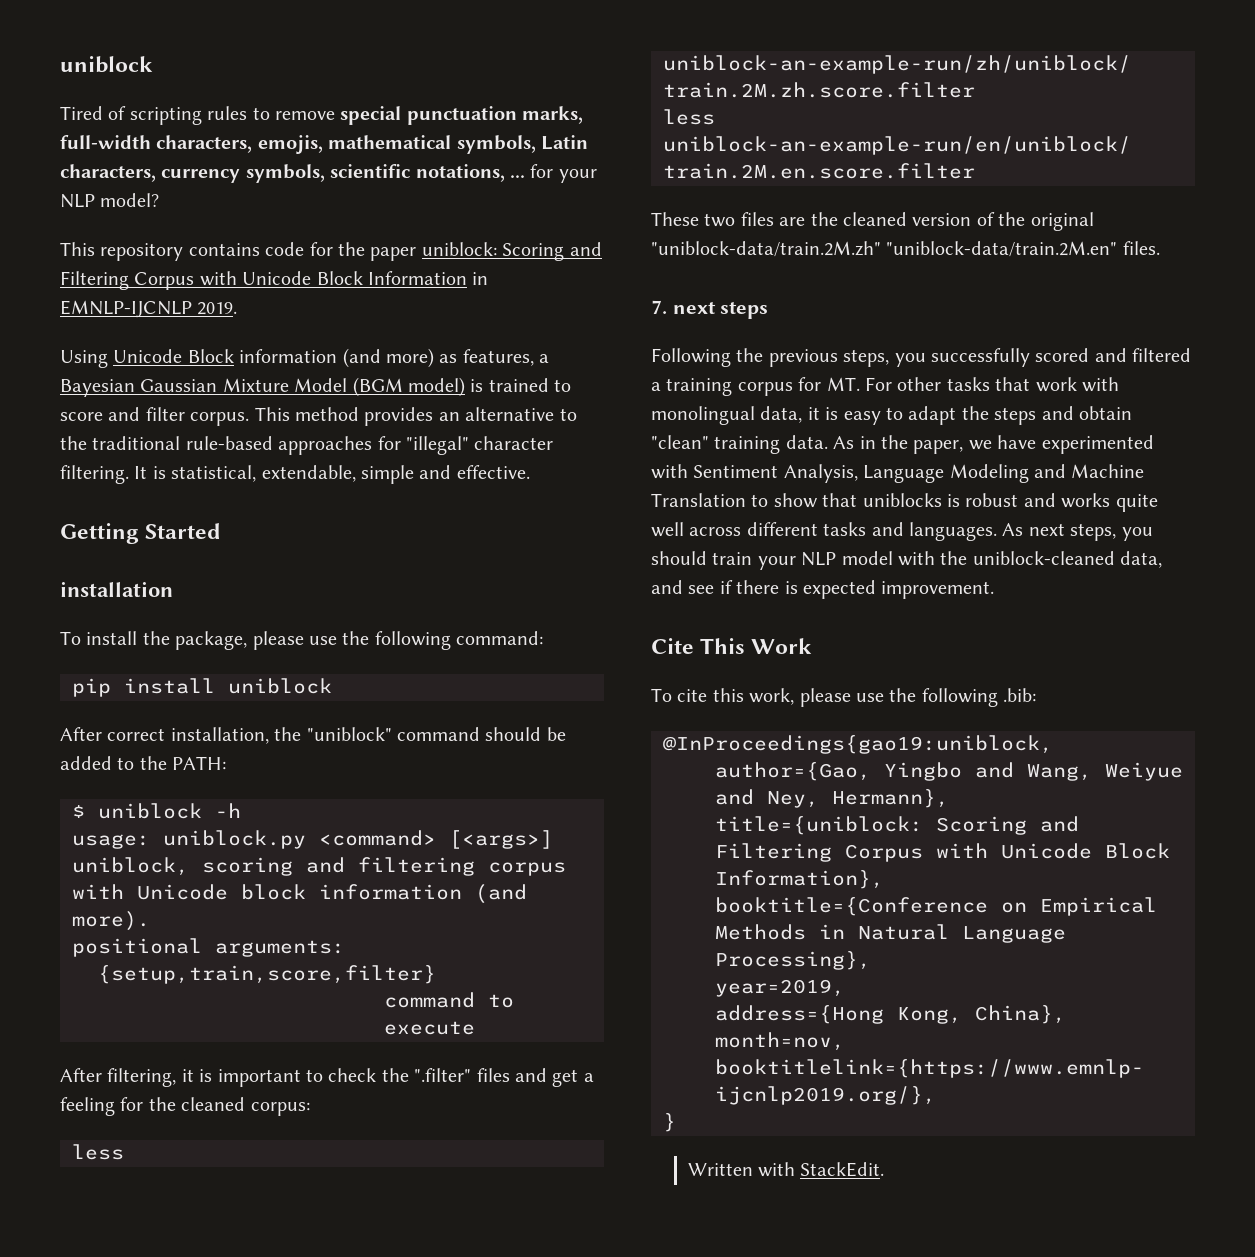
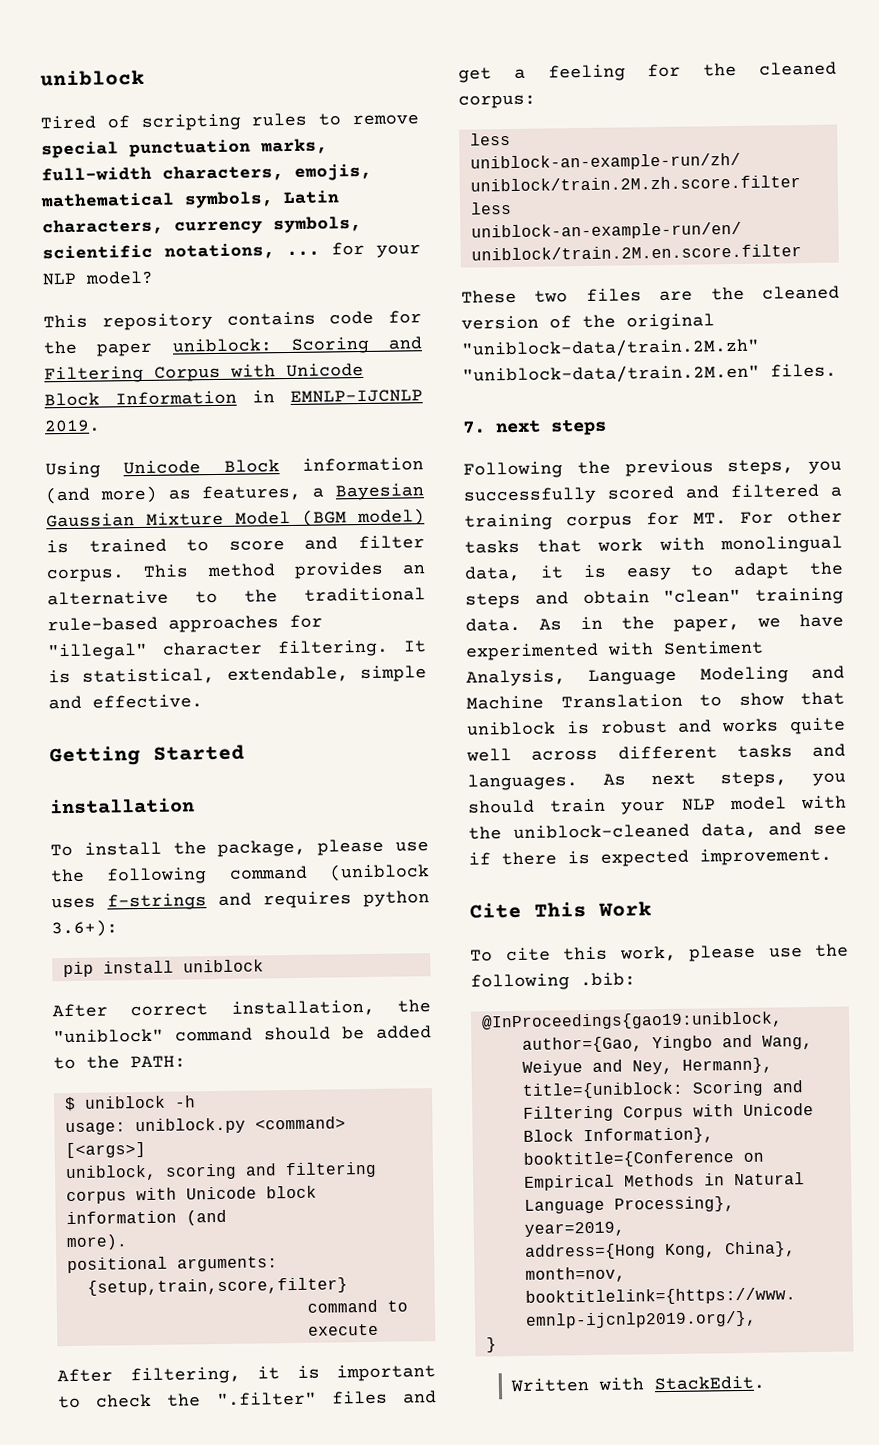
[456,631,544,645] command: -> [228,863,430,882] [51,890,430,911] [51,919,118,938] command (uniblock uses f-strings and requires python 3.6+):
[862,493,942,507] uniblocks -> [467,721,556,736] uniblock

